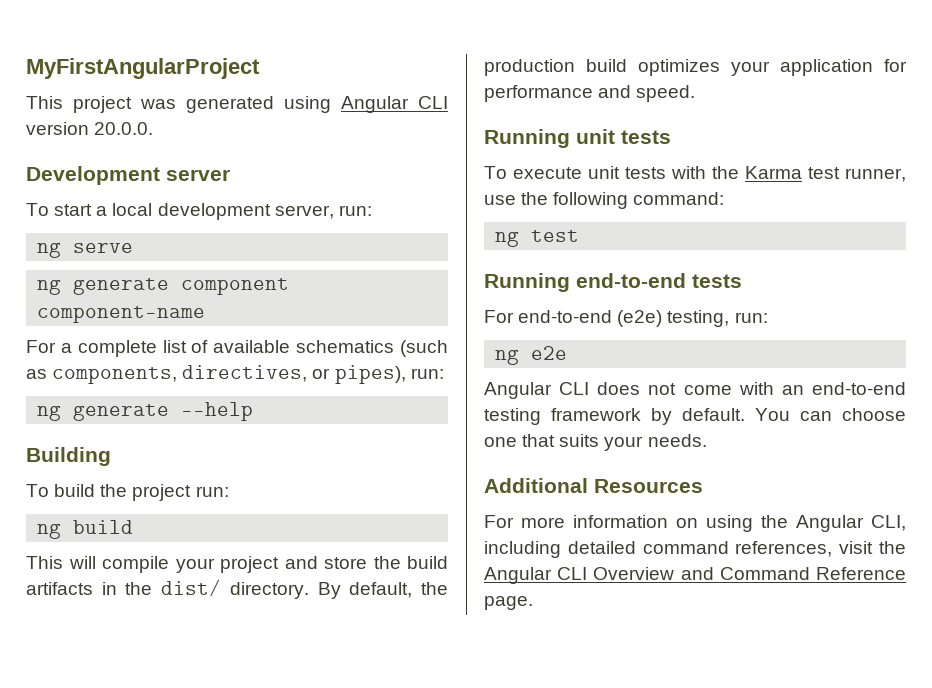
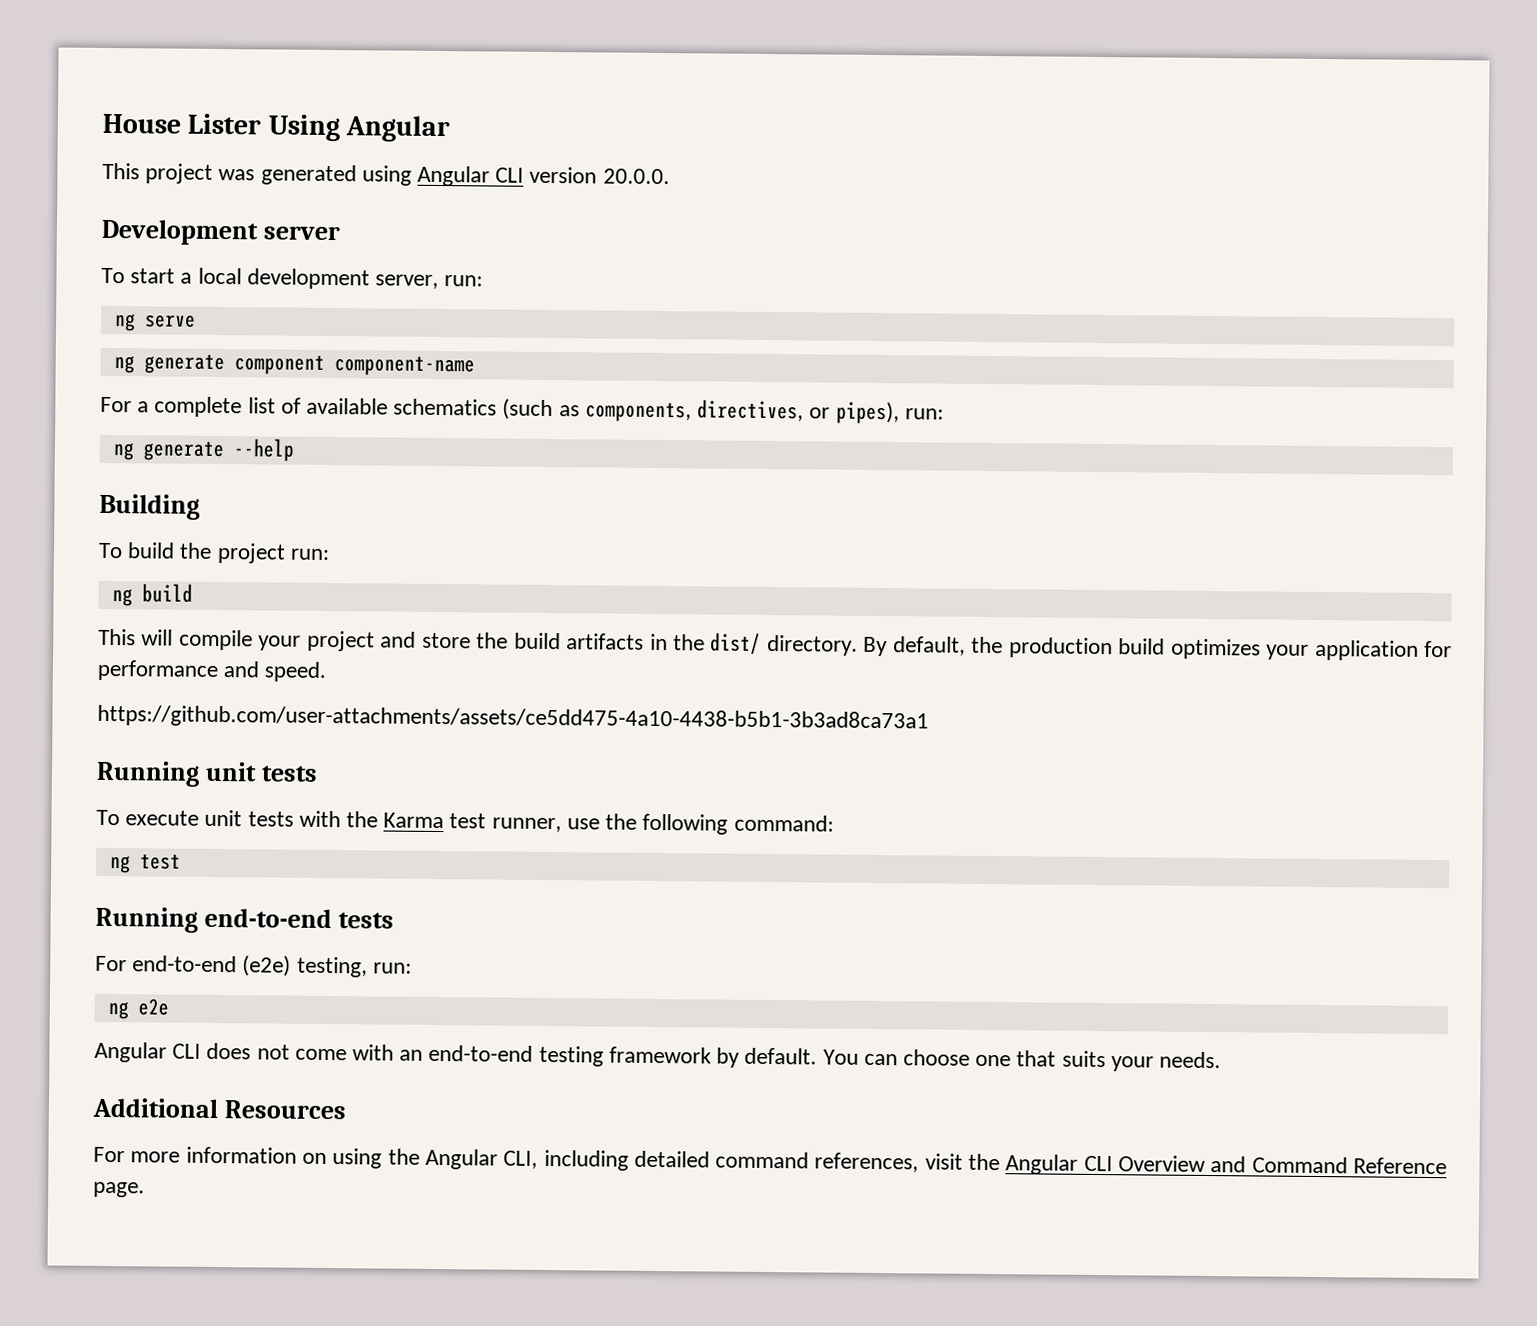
[26,58,260,79] MyFirstAngularProject -> [102,113,451,143] House Lister Using Angular
(696, 93) none -> [97,704,929,733] // https://github.com/user-attachments/assets/ce5dd475-4a10-4438-b5b1-3b3ad8ca73a1

